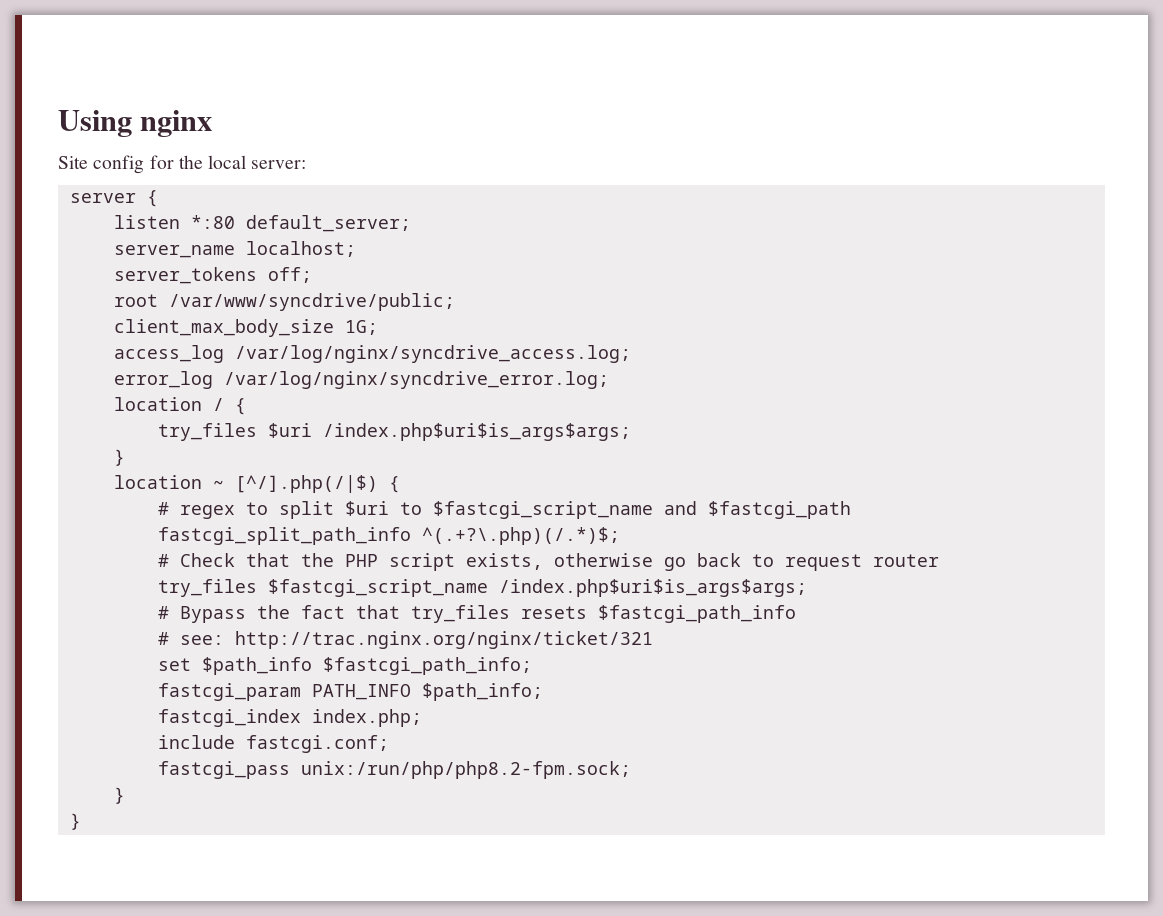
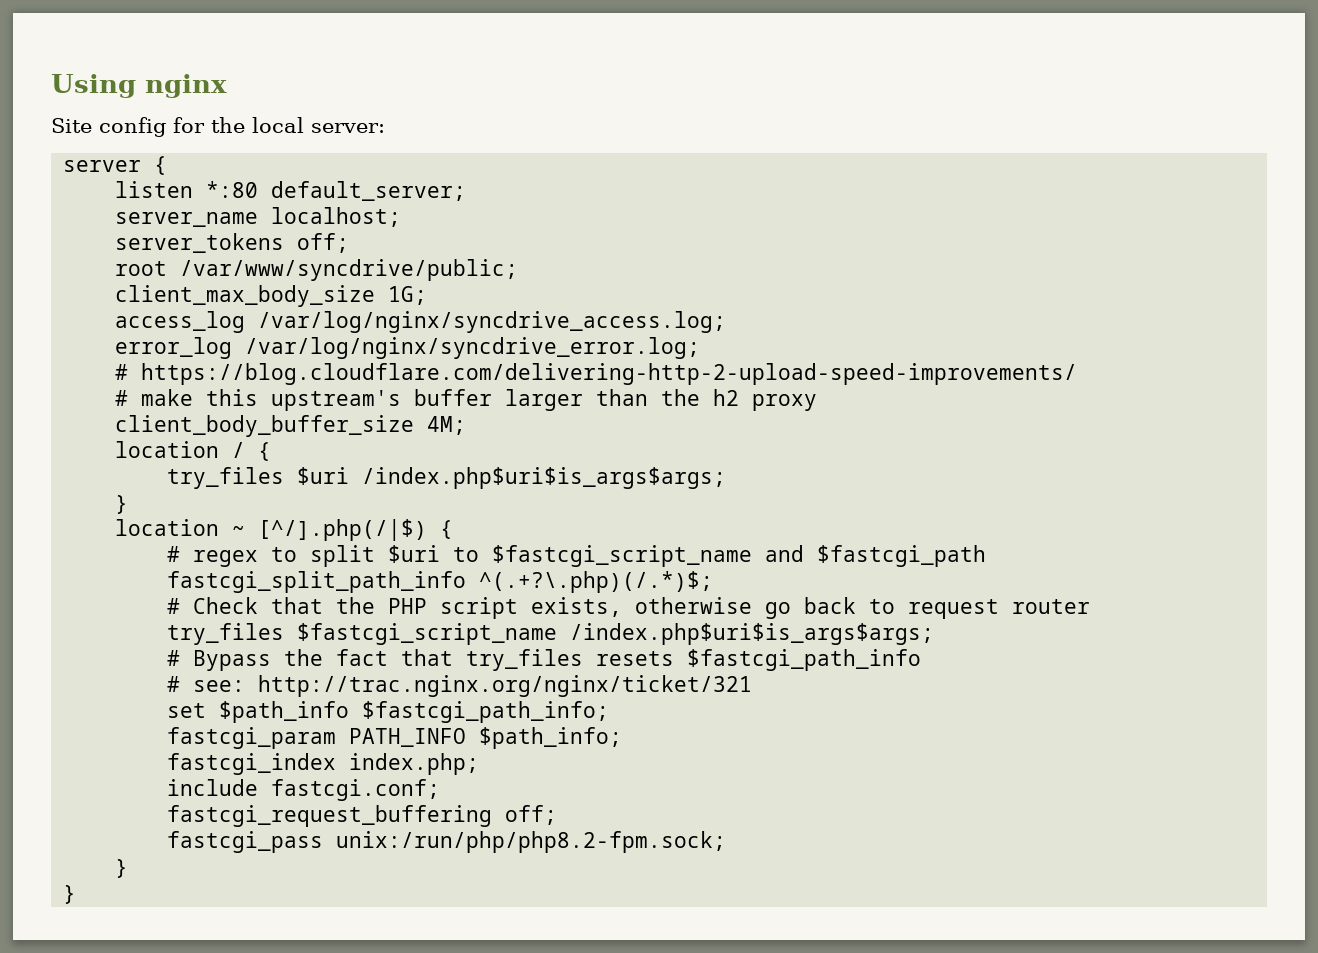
(609, 380) none -> [115,363,1078,385] [115,389,818,411] [115,415,467,437] // # https://blog.cloudflare.com/delivering-http-2-upload-speed-improvements/ // # make this upstream's buffer larger than the h2 proxy // client_body_buffer_size 4M;
(389, 744) none -> [167,805,558,827] // fastcgi_request_buffering off;

